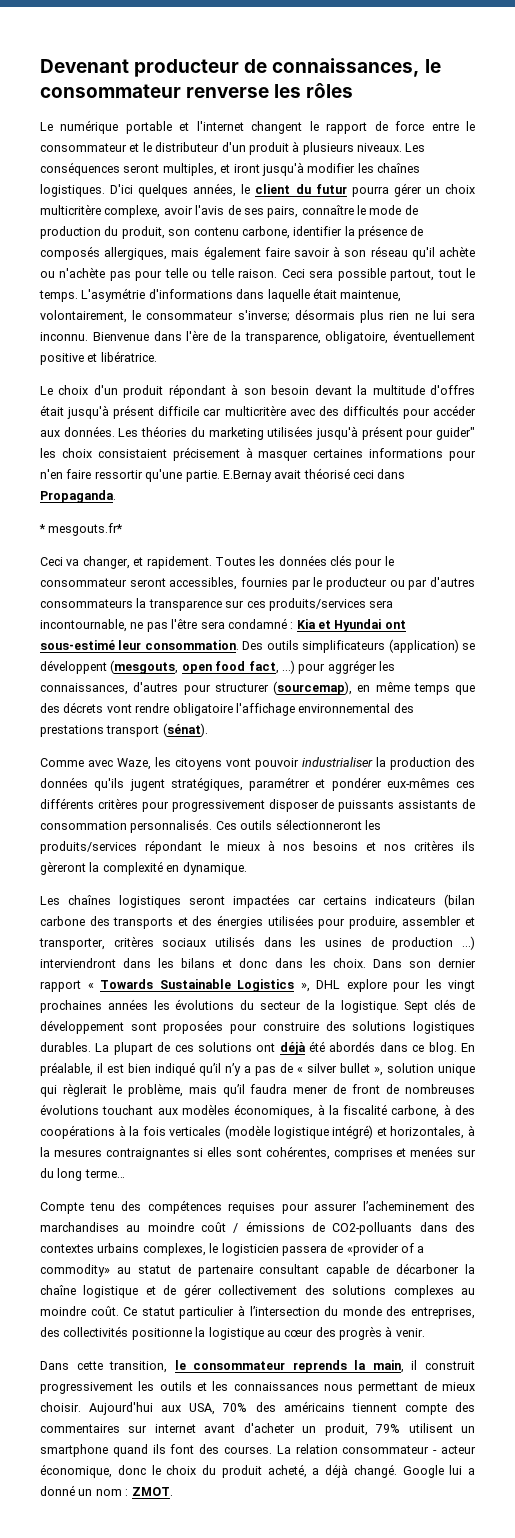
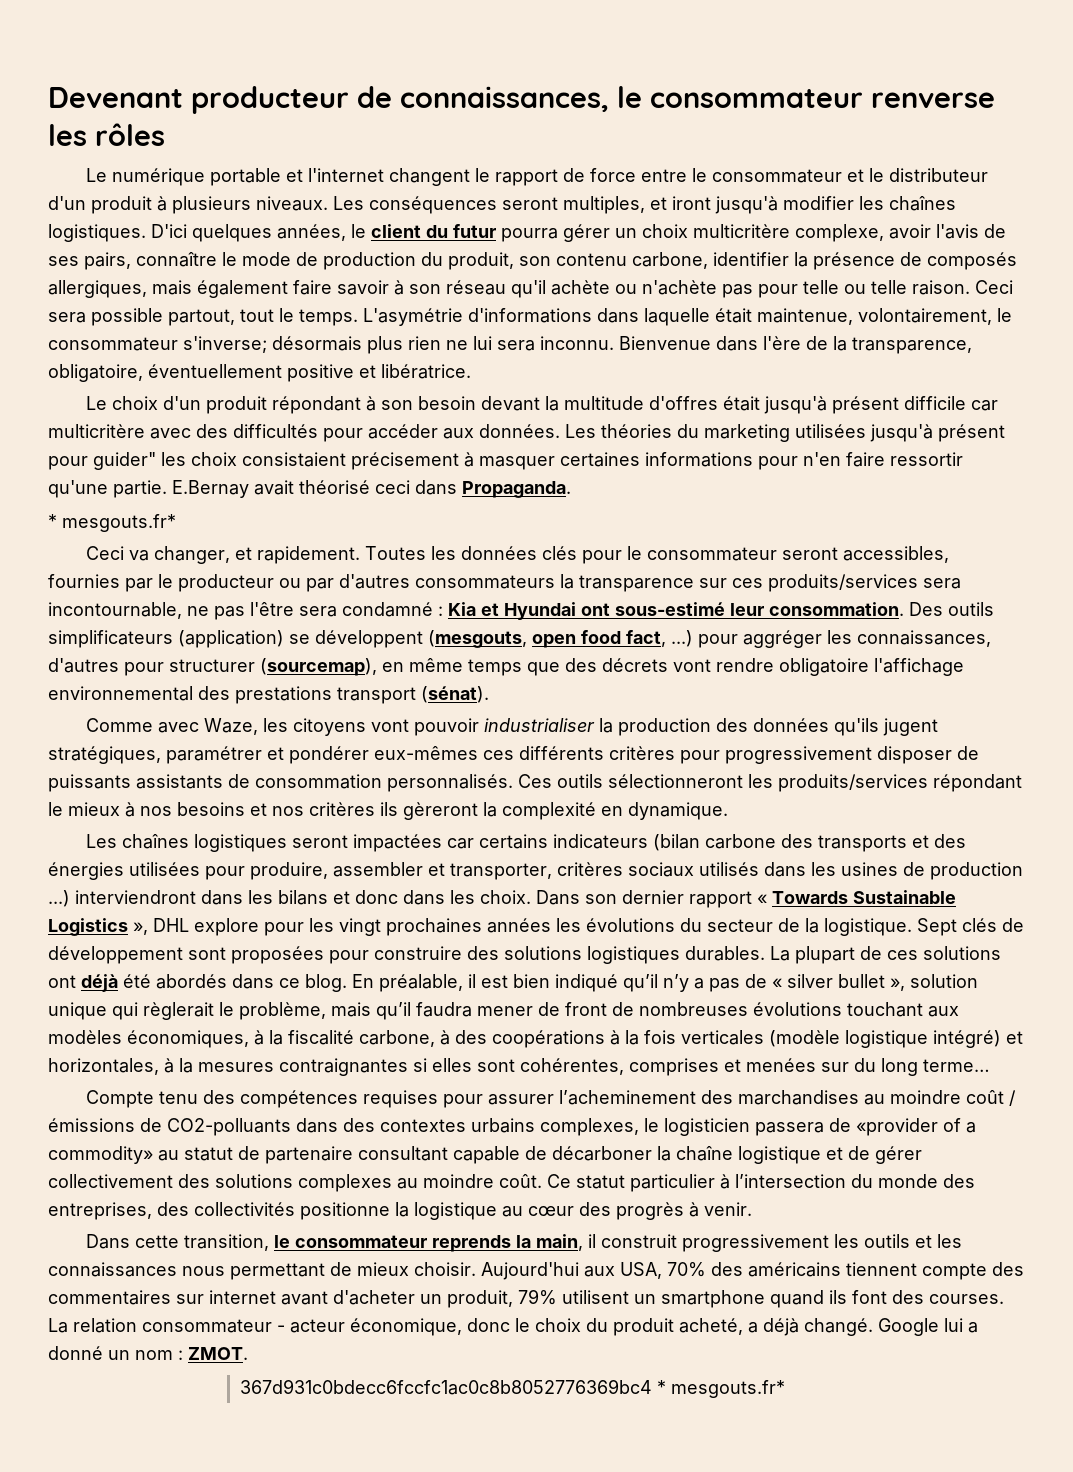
(173, 1491) none -> [239,1379,785,1398] // 367d931c0bdecc6fccfc1ac0c8b8052776369bc4 * mesgouts.fr*

